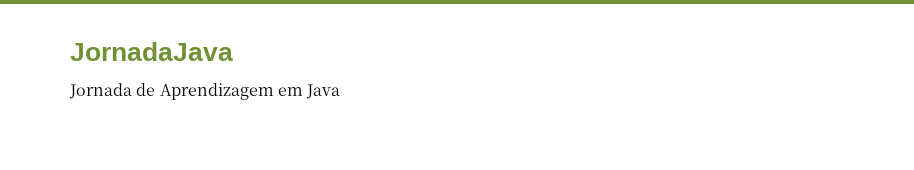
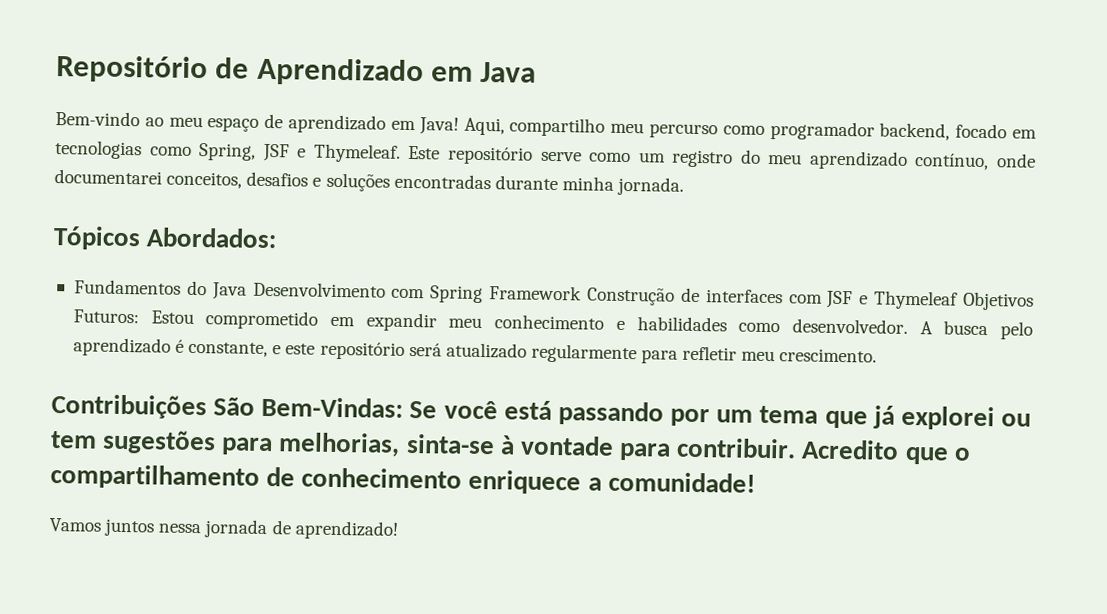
[70,42,233,61] [69,83,341,100] JornadaJava // Jornada de Aprendizagem em Java -> [56,55,537,87] [55,111,1037,141] [55,140,1036,171] [54,169,685,196] [53,226,278,251] [73,279,1035,311] [72,309,1034,340] [72,337,878,364] [51,394,1032,431] [50,429,971,465] [50,463,756,495] [49,517,398,540] Repositório de Aprendizado em Java // Bem-vindo ao meu espaço de aprendizado em Java! Aqui, compartilho meu percurso como programador backend, focado em tecnologias como Spring, JSF e Thymeleaf. Este repositório serve como um registro do meu aprendizado contínuo, onde documentarei conceitos, desafios e soluções encontradas durante minha jornada. // Tópicos Abordados: // Fundamentos do Java Desenvolvimento com Spring Framework Construção de interfaces com JSF e Thymeleaf Objetivos Futuros: Estou comprometido em expandir meu conhecimento e habilidades como desenvolvedor. A busca pelo aprendizado é constante, e este repositório será atualizado regularmente para refletir meu crescimento. // Contribuições São Bem-Vindas: Se você está passando por um tema que já explorei ou tem sugestões para melhorias, sinta-se à vontade para contribuir. Acredito que o compartilhamento de conhecimento enriquece a comunidade! // Vamos juntos nessa jornada de aprendizado!

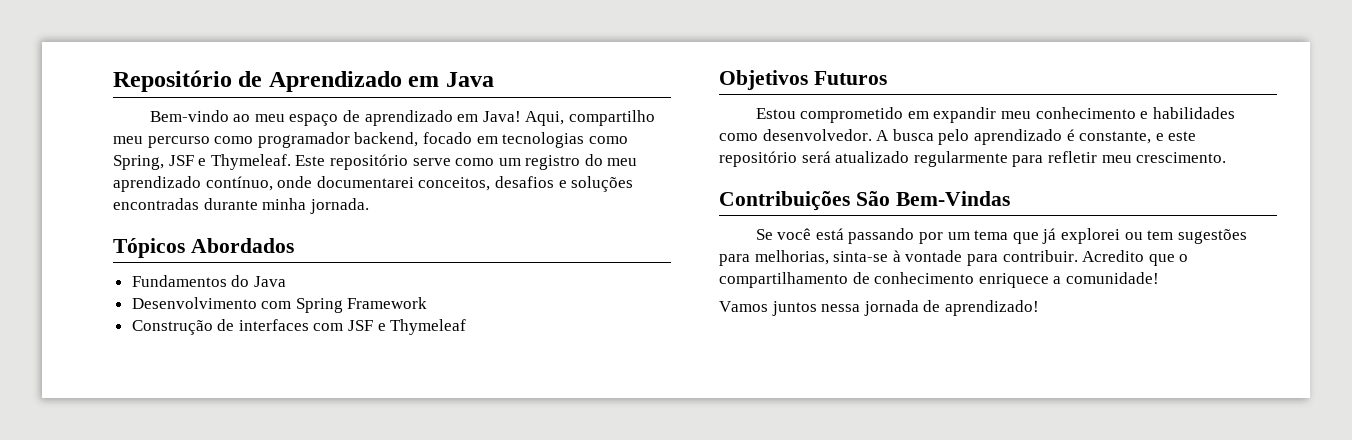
[146,227,278,249] Abordados: -> [190,238,294,253] Abordados
(247, 291) none -> (286, 281) //
(583, 293) none -> (428, 303) //
[963,291,1035,311] [72,309,139,324] Objetivos Futuros: -> [719,70,887,90] // Objetivos Futuros //
[261,396,404,418] Bem-Vindas: -> [895,191,1010,206] Bem-Vindas //

